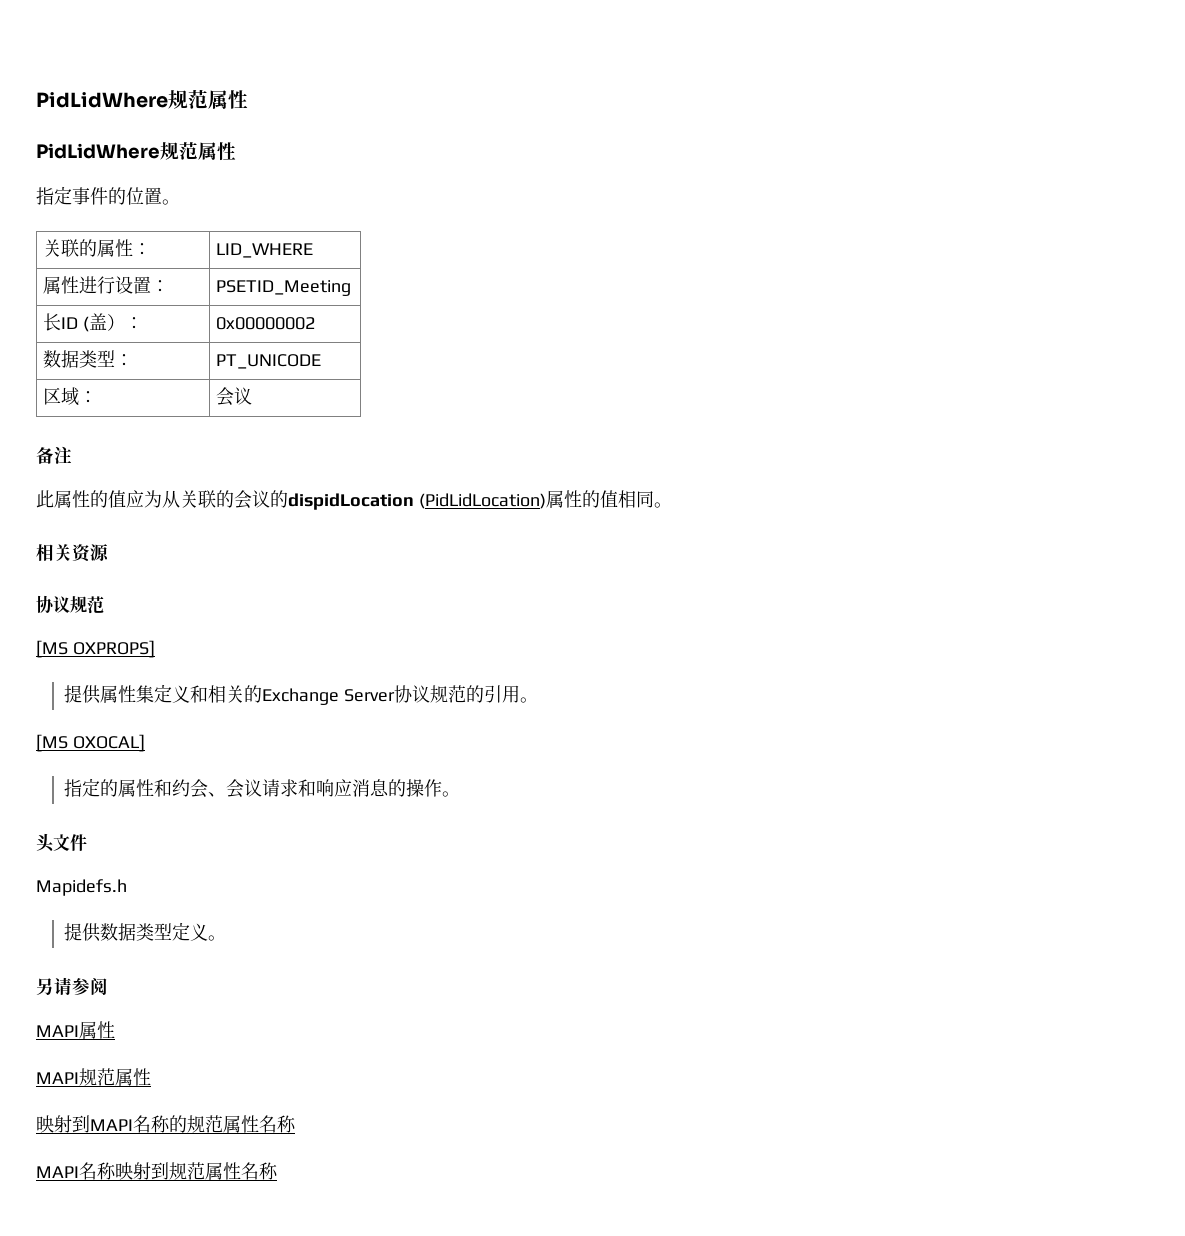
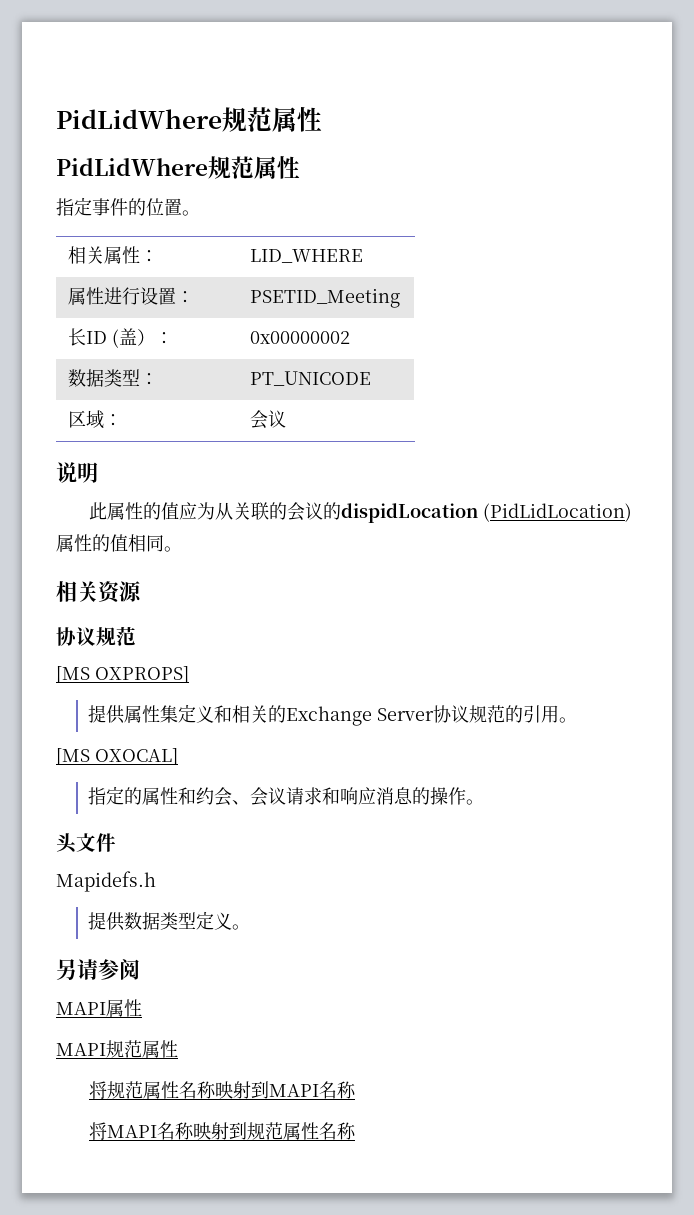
[43,239,98,257] 关联的 -> [68,246,105,264] 相关
[36,446,72,464] 备注 -> [56,462,98,483] 说明
(151, 1077) none -> [89,1081,217,1099] 将规范属性名称
[169,1115,296,1133] 的规范属性名称 // -> [89,1122,108,1140] // 将

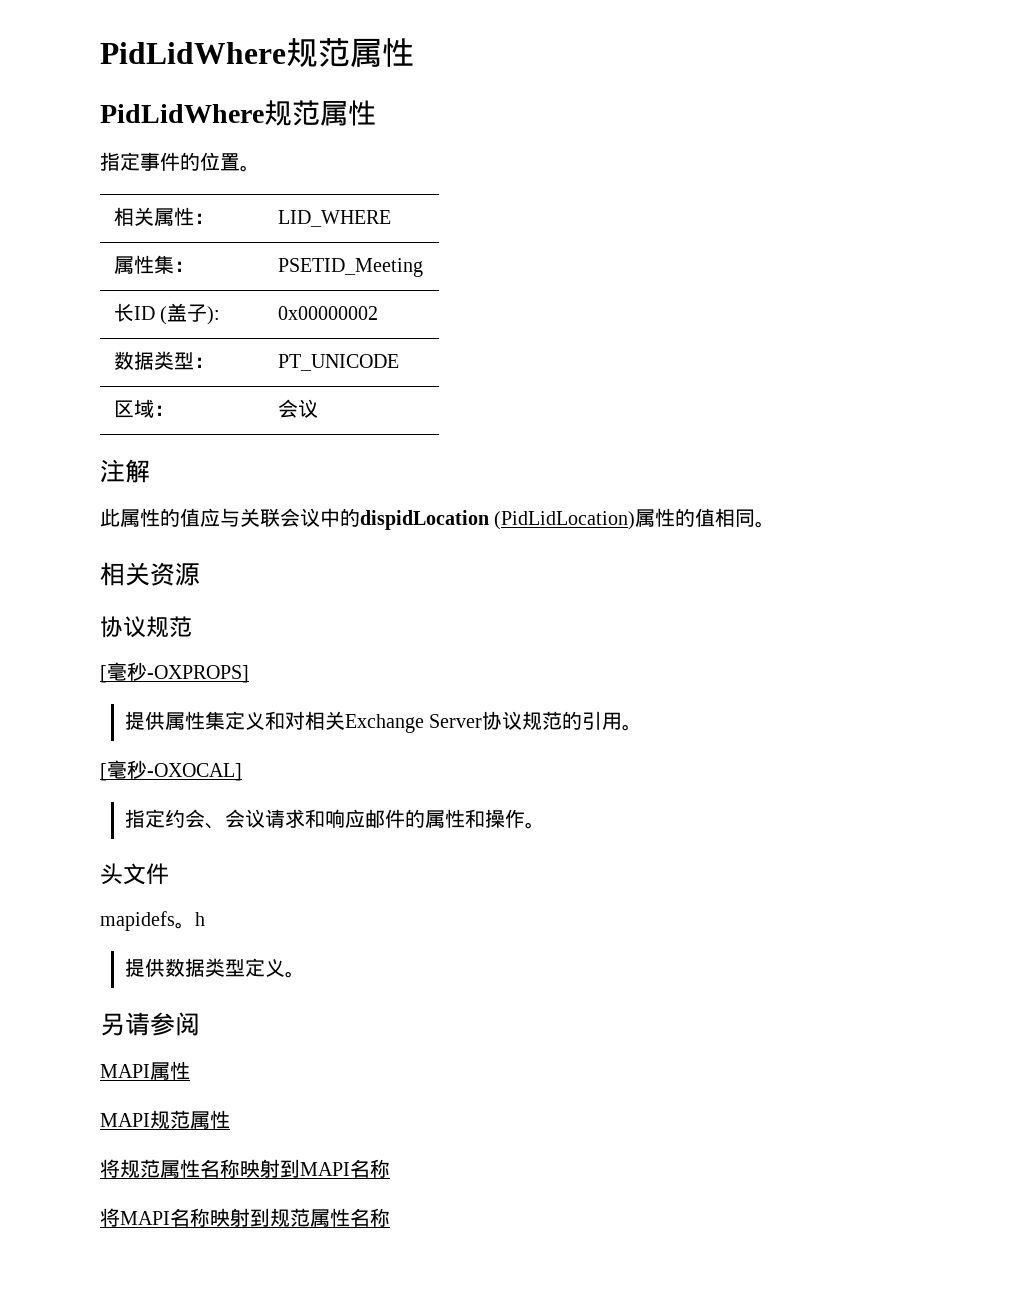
[104,287,177,305] 进行设置 -> [153,255,174,274] 集
[137,329,174,346] ）： -> [187,304,221,325] 子):
[56,462,98,483] 说明 -> [100,459,150,483] 注解
[197,502,324,521] 为从关联的会议 -> [220,508,340,527] 与关联会议中
[56,666,189,683] [MS OXPROPS] -> [100,662,249,683] [毫秒-OXPROPS]
[232,705,287,723] 相关的 -> [284,711,345,730] 对相关
[56,748,178,765] [88,786,197,805] [MS OXOCAL] // 指定的属性和 -> [100,760,242,781] [124,809,165,828] [毫秒-OXOCAL] // 指定
[376,787,431,805] 消息的 -> [364,809,485,828] 邮件的属性和
[56,871,156,892] Mapidefs.h -> [100,911,205,931] mapidefs。h

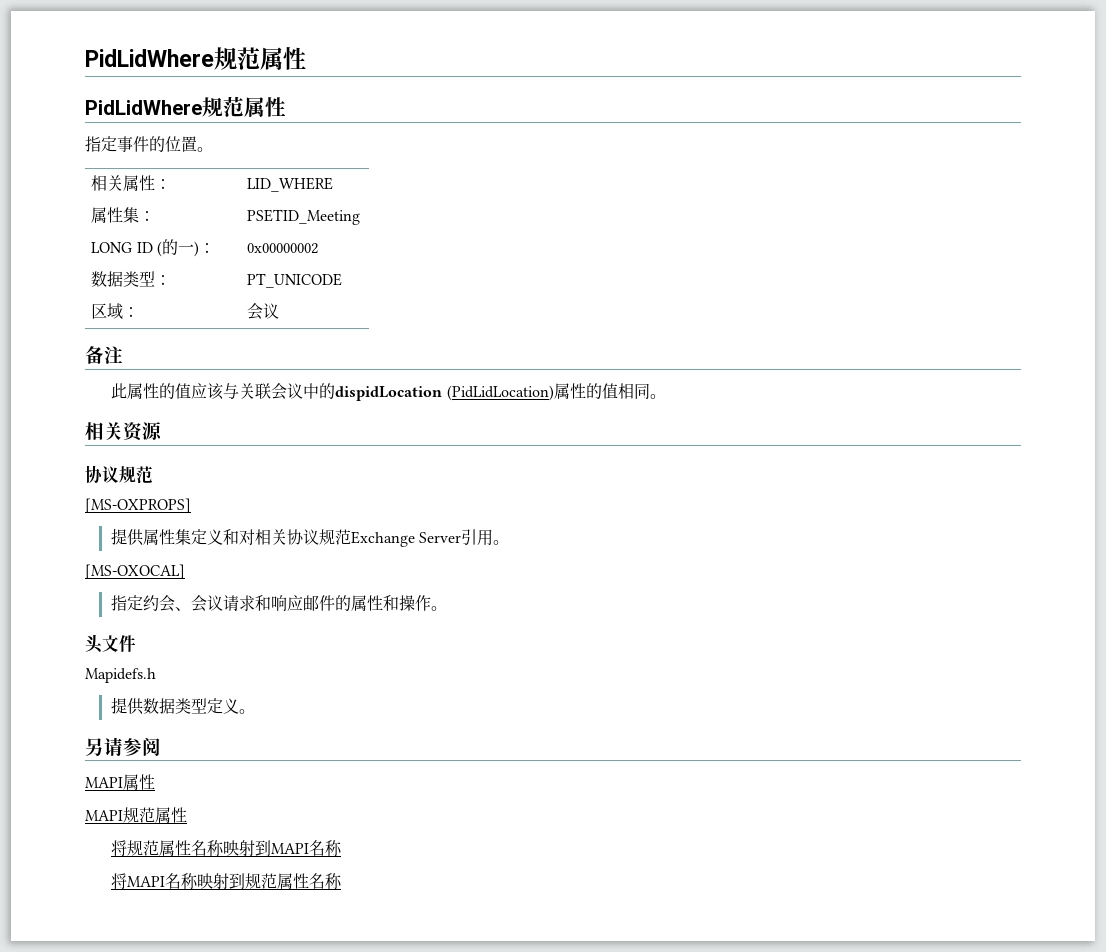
[113,303,134,322] 长 -> [91,242,133,253] LONG
[167,303,221,325] 盖子): -> [162,239,216,257] 的一)：
(318, 408) none -> [85,346,104,364] 备
[125,459,150,483] 解 -> (123, 355) none
(220, 517) none -> [207,383,225,400] 该
[100,662,249,683] [毫秒-OXPROPS] -> [85,498,191,513] [MS-OXPROPS]
[344,711,583,733] Exchange Server协议规范的 -> [286,529,461,547] 协议规范Exchange Server
[100,760,242,781] [毫秒-OXOCAL] -> [85,564,185,579] [MS-OXOCAL]
[100,911,205,931] mapidefs。h -> [85,668,156,683] Mapidefs.h

